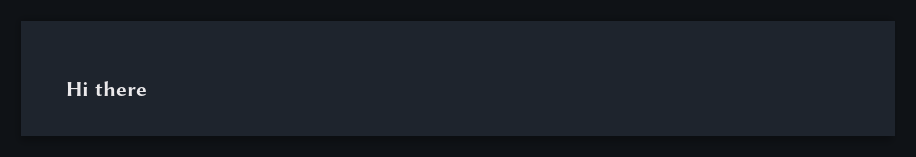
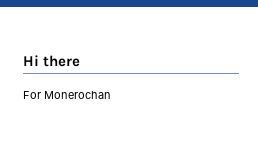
(147, 88) none -> [23,91,111,99] // For Monerochan

